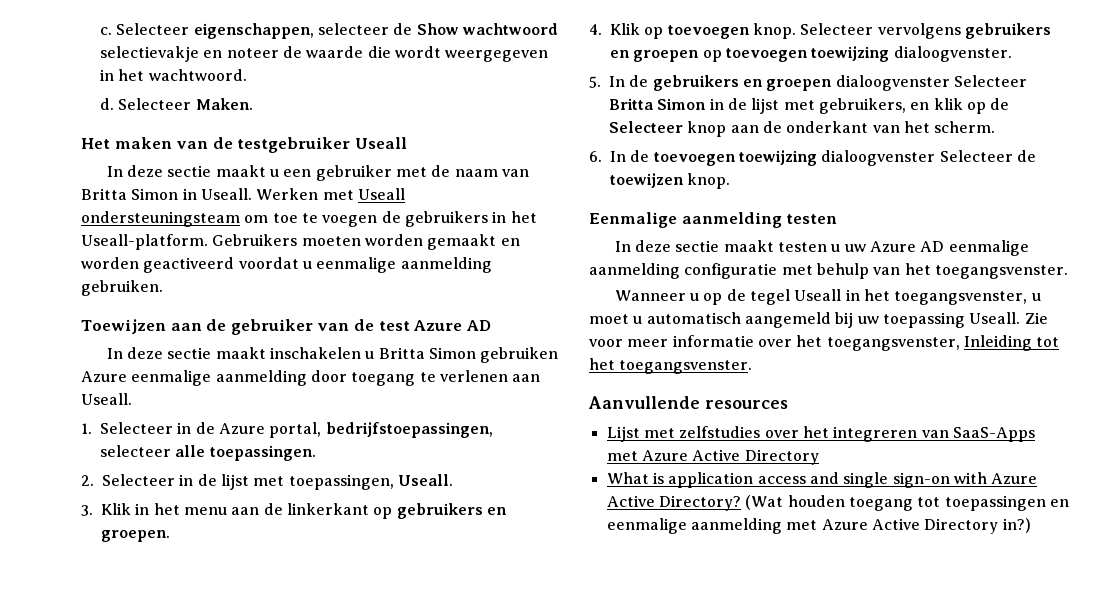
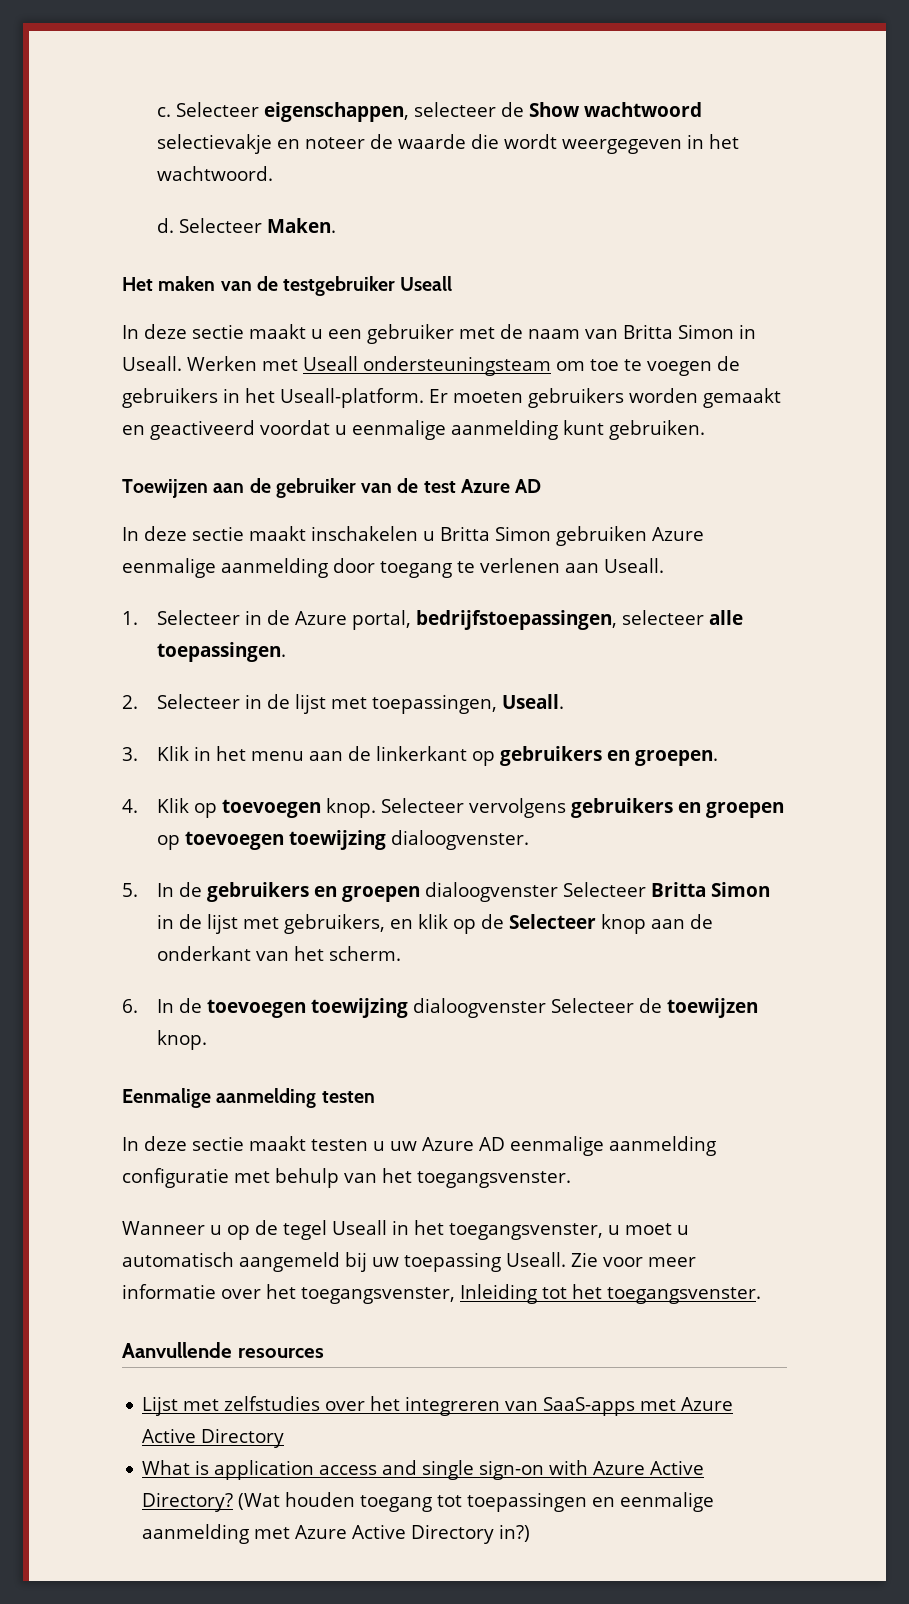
[212,234,361,246] Gebruikers moeten -> [429,388,624,408] Er moeten gebruikers
[81,257,139,269] worden -> (145, 430) none
(492, 265) none -> [563,420,604,435] kunt
[952,427,1035,442] SaaS-Apps -> [543,1397,636,1416] SaaS-apps

